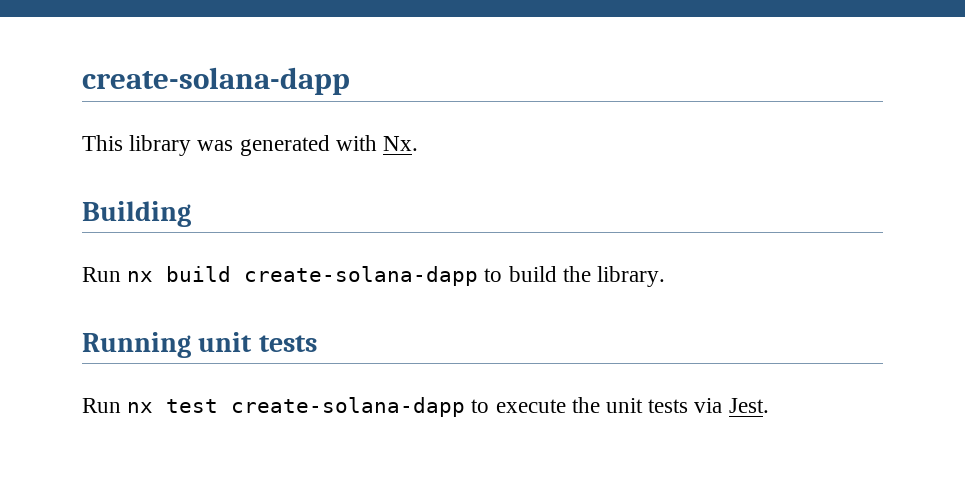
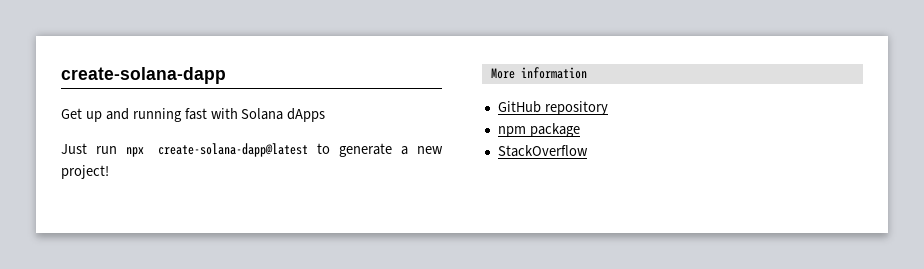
[82,135,419,156] [82,201,191,227] [82,266,666,287] [82,332,317,358] [82,397,769,417] This library was generated with Nx. // Building // Run nx build create-solana-dapp to build the library. // Running unit tests // Run nx test create-solana-dapp to execute the unit tests via Jest. -> [61,108,326,122] [61,143,443,157] [61,165,109,179] [490,67,587,79] [497,101,608,115] [497,123,580,137] [497,145,588,157] Get up and running fast with Solana dApps // Just run npx create-solana-dapp@latest to generate a new project! // More information // GitHub repository // npm package // StackOverflow

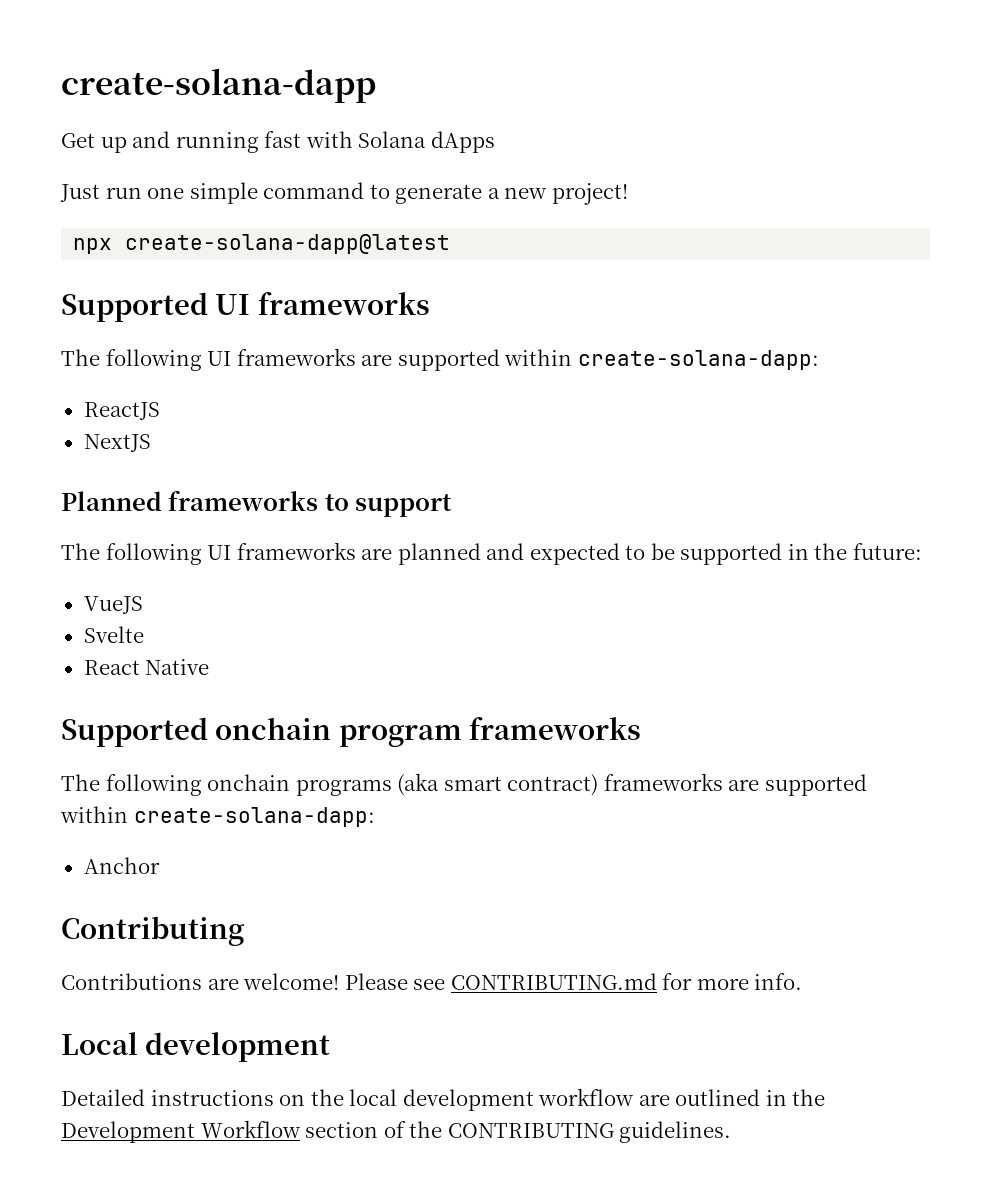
[126,143,308,157] npx create-solana-dapp@latest -> [147,182,365,204] one simple command
[490,67,587,79] [497,101,608,115] [497,123,580,137] [497,145,588,157] More information // GitHub repository // npm package // StackOverflow -> [73,234,451,254] [61,292,430,322] [61,348,819,371] [83,402,160,420] [83,434,151,452] [61,490,453,517] [61,542,922,565] [83,596,143,614] [83,626,144,643] [83,659,210,675] [61,717,642,747] [61,773,867,796] [60,806,375,827] [83,857,160,874] [61,916,244,946] [61,973,803,990] [61,1032,331,1062] [61,1088,826,1111] [61,1120,732,1143] npx create-solana-dapp@latest // Supported UI frameworks // The following UI frameworks are supported within create-solana-dapp: // ReactJS // NextJS // Planned frameworks to support // The following UI frameworks are planned and expected to be supported in the future: // VueJS // Svelte // React Native // Supported onchain program frameworks // The following onchain programs (aka smart contract) frameworks are supported within create-solana-dapp: // Anchor // Contributing // Contributions are welcome! Please see CONTRIBUTING.md for more info. // Local development // Detailed instructions on the local development workflow are outlined in the Development Workflow section of the CONTRIBUTING guidelines.

